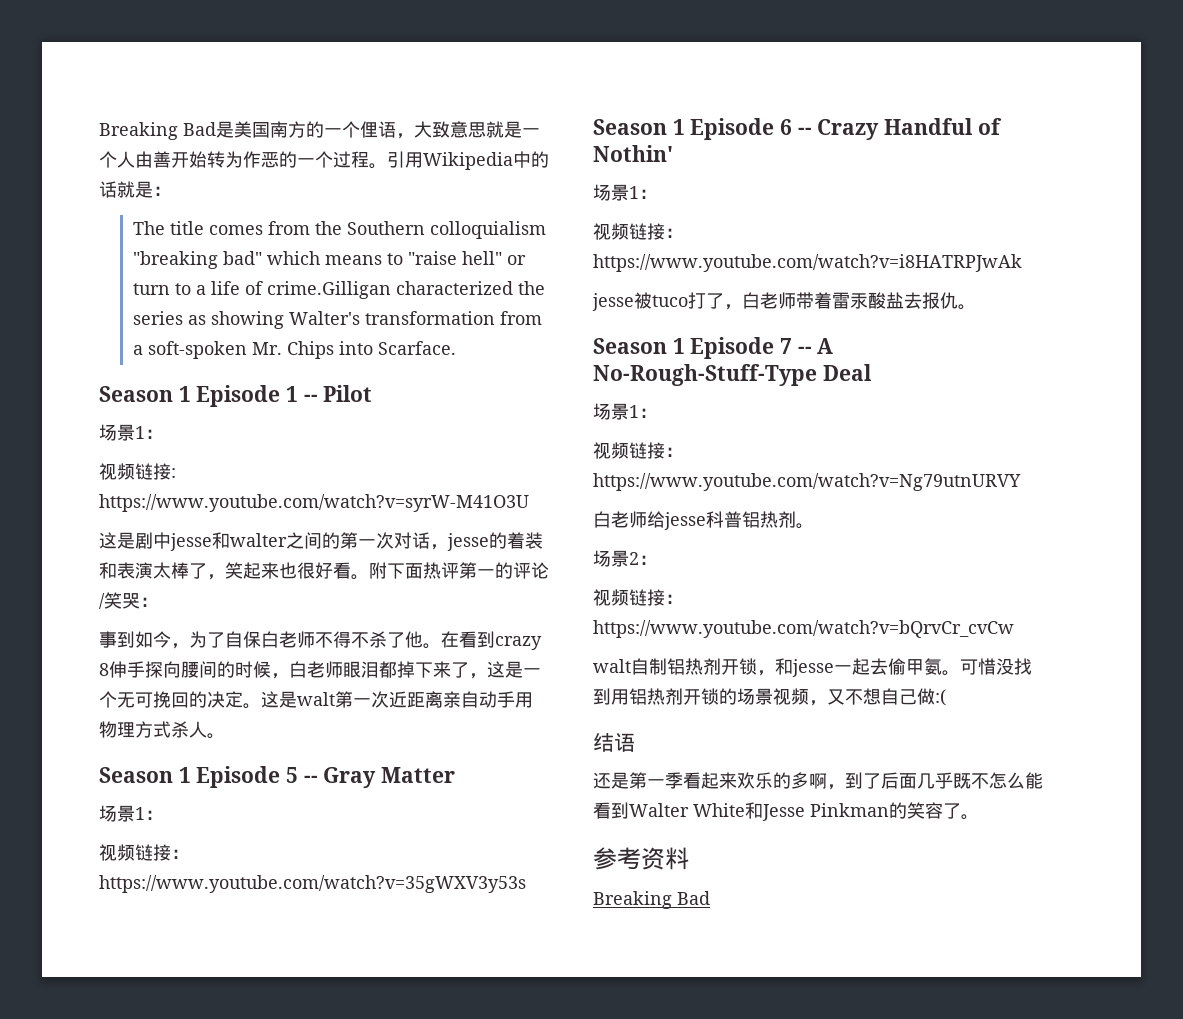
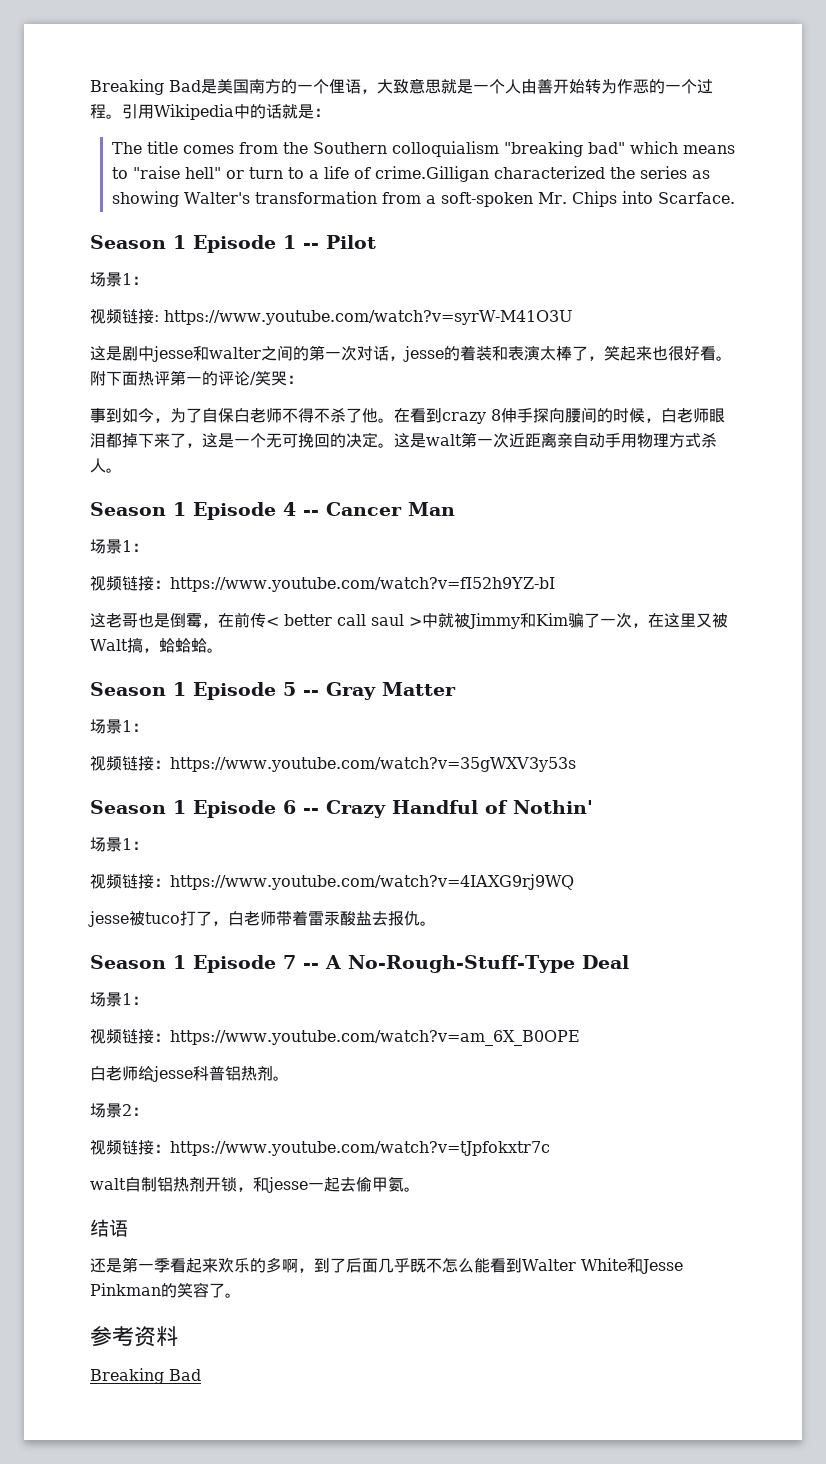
(225, 736) none -> [90,502,455,520] [90,539,148,554] [90,575,555,592] [90,612,728,629] [90,637,223,653] // Season 1 Episode 4 -- Cancer Man // 场景1： // 视频链接：https://www.youtube.com/watch?v=fI52h9YZ-bI // 这老哥也是倒霉，在前传< better call saul >中就被Jimmy和Kim骗了一次，在这里又被Walt搞，蛤蛤蛤。
[593,254,1022,272] https://www.youtube.com/watch?v=i8HATRPJwAk -> [170,874,574,890] https://www.youtube.com/watch?v=4IAXG9rj9WQ
[593,473,1021,491] https://www.youtube.com/watch?v=Ng79utnURVY -> [170,1030,580,1046] https://www.youtube.com/watch?v=am_6X_B0OPE
[593,620,1014,638] https://www.youtube.com/watch?v=bQrvCr_cvCw -> [170,1141,550,1156] https://www.youtube.com/watch?v=tJpfokxtr7c
[960,658,1032,675] [593,688,946,706] 可惜没找到用铝热剂开锁的场景视频，又不想自己做:( -> (420, 1189) none

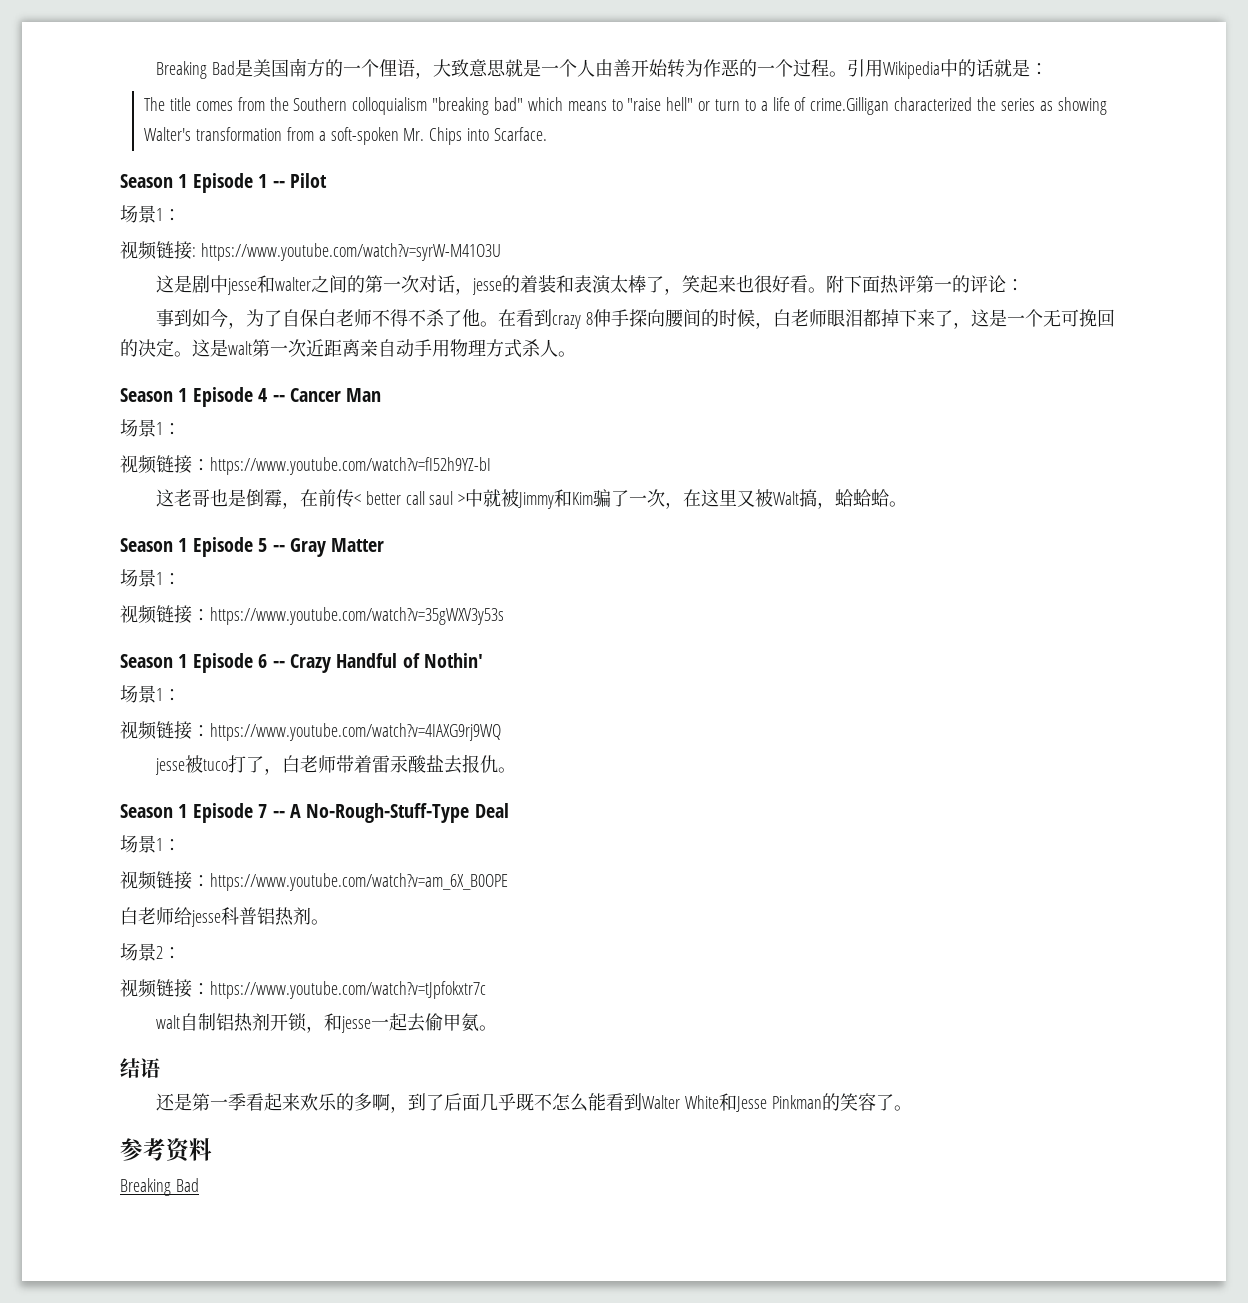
[250,370,287,386] /笑哭 -> (1006, 284) none

